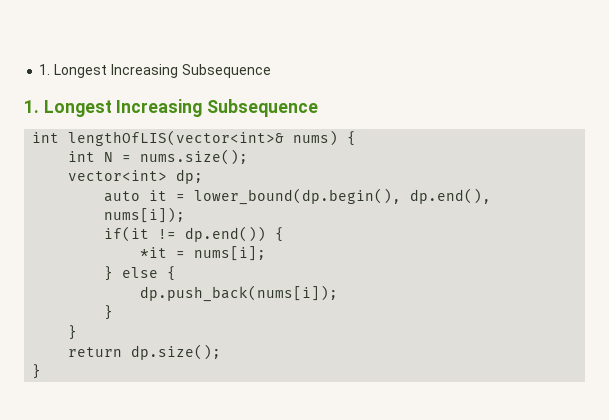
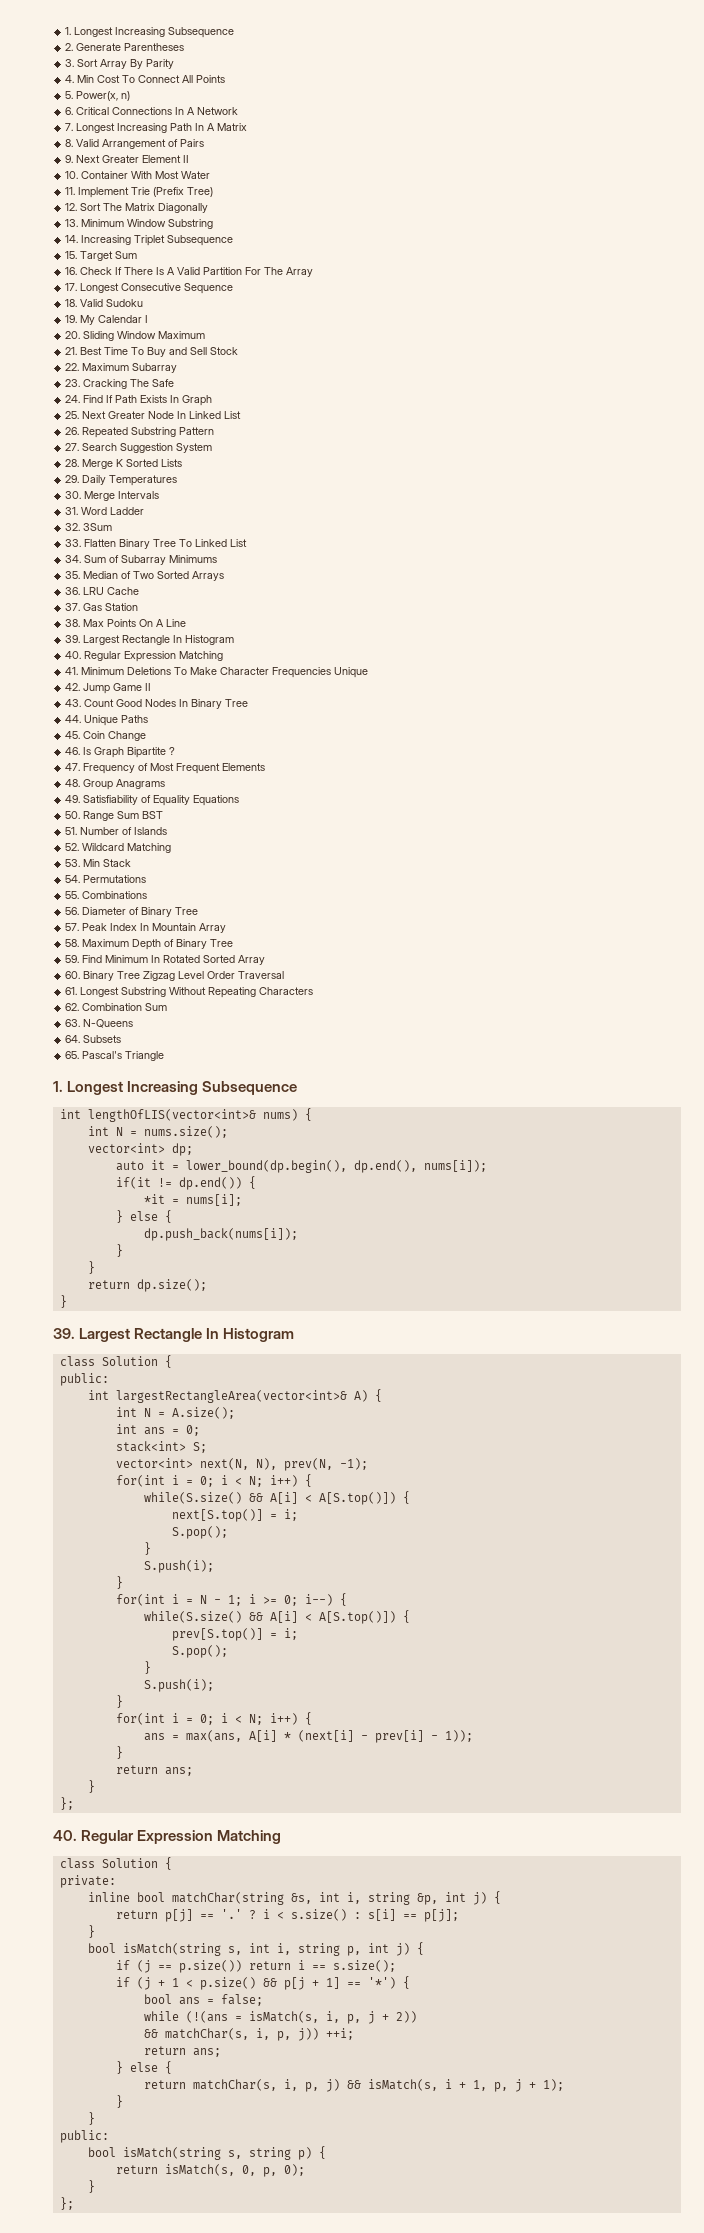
[39,64,271,78] 1. Longest Increasing Subsequence -> [65,27,235,38] [65,43,185,51] [65,59,175,69] [65,75,226,83] [65,91,131,101] [65,107,239,115] [65,123,248,133] [65,139,205,149] [65,155,190,163] [65,171,211,179] [65,187,214,198] [65,203,209,213] [65,219,214,229] [65,235,234,246] [65,251,138,261] [65,267,314,277] [65,283,234,294] [65,299,144,307] [65,315,149,325] [65,331,206,341] [65,347,239,357] [65,363,178,373] [65,379,175,389] [65,395,213,406] [65,411,242,419] [65,427,215,438] [65,443,213,453] [65,459,183,469] [65,475,178,486] [65,491,160,501] [65,507,145,515] [65,523,113,531] [65,539,248,549] [65,555,218,565] [65,571,225,581] [65,587,140,595] [65,603,139,611] [65,619,187,627] [65,635,235,645] [65,651,224,662] [65,667,369,678] [65,683,152,694] [65,699,249,709] [65,715,149,726] [65,731,147,741] [65,747,176,758] [65,763,266,774] [65,779,166,790] [65,795,240,806] [65,811,164,821] [65,827,168,835] [65,843,172,853] [65,859,132,867] [65,875,147,883] [65,891,148,899] [65,907,199,917] [65,923,227,933] [65,939,234,950] [65,955,266,965] [65,971,285,981] [65,987,314,998] [65,1003,168,1011] [65,1019,134,1028] [65,1035,122,1043] [65,1051,165,1061] 1. Longest Increasing Subsequence // 2. Generate Parentheses // 3. Sort Array By Parity // 4. Min Cost To Connect All Points // 5. Power(x, n) // 6. Critical Connections In A Network // 7. Longest Increasing Path In A Matrix // 8. Valid Arrangement of Pairs // 9. Next Greater Element II // 10. Container With Most Water // 11. Implement Trie (Prefix Tree) // 12. Sort The Matrix Diagonally // 13. Minimum Window Substring // 14. Increasing Triplet Subsequence // 15. Target Sum // 16. Check If There Is A Valid Partition For The Array // 17. Longest Consecutive Sequence // 18. Valid Sudoku // 19. My Calendar I // 20. Sliding Window Maximum // 21. Best Time To Buy and Sell Stock // 22. Maximum Subarray // 23. Cracking The Safe // 24. Find If Path Exists In Graph // 25. Next Greater Node In Linked List // 26. Repeated Substring Pattern // 27. Search Suggestion System // 28. Merge K Sorted Lists // 29. Daily Temperatures // 30. Merge Intervals // 31. Word Ladder // 32. 3Sum // 33. Flatten Binary Tree To Linked List // 34. Sum of Subarray Minimums // 35. Median of Two Sorted Arrays // 36. LRU Cache // 37. Gas Station // 38. Max Points On A Line // 39. Largest Rectangle In Histogram // 40. Regular Expression Matching // 41. Minimum Deletions To Make Character Frequencies Unique // 42. Jump Game II // 43. Count Good Nodes In Binary Tree // 44. Unique Paths // 45. Coin Change // 46. Is Graph Bipartite ? // 47. Frequency of Most Frequent Elements // 48. Group Anagrams // 49. Satisfiability of Equality Equations // 50. Range Sum BST // 51. Number of Islands // 52. Wildcard Matching // 53. Min Stack // 54. Permutations // 55. Combinations // 56. Diameter of Binary Tree // 57. Peak Index In Mountain Array // 58. Maximum Depth of Binary Tree // 59. Find Minimum In Rotated Sorted Array // 60. Binary Tree Zigzag Level Order Traversal // 61. Longest Substring Without Repeating Characters // 62. Combination Sum // 63. N-Queens // 64. Subsets // 65. Pascal's Triangle
(42, 371) none -> [53,1328,295,1342] [59,1355,172,1368] [59,1373,109,1386] [87,1389,382,1403] [115,1407,235,1419] [115,1424,200,1436] [115,1441,207,1453] [115,1458,368,1471] [115,1474,312,1487] [143,1491,410,1505] [171,1509,298,1522] [171,1526,228,1539] [143,1542,151,1555] [143,1560,214,1573] [115,1576,123,1589] [115,1593,347,1606] [143,1610,410,1624] [171,1628,298,1641] [171,1645,228,1658] [143,1661,151,1674] [143,1679,214,1692] [115,1695,123,1708] [115,1712,312,1725] [143,1730,473,1743] [115,1746,123,1759] [115,1765,193,1776] [87,1780,95,1793] [59,1797,74,1810] [53,1830,282,1844] [59,1857,172,1870] [59,1875,116,1888] [87,1891,501,1905] [115,1909,459,1922] [87,1925,95,1938] [87,1942,424,1956] [115,1960,396,1973] [115,1976,410,1990] [143,1994,263,2006] [143,2011,417,2024] [143,2028,354,2041] [143,2046,221,2057] [115,2061,172,2074] [143,2079,564,2092] [115,2095,123,2108] [87,2112,95,2125] [59,2130,109,2143] [87,2146,326,2160] [115,2164,305,2177] [87,2180,95,2193] [59,2197,74,2210] // 39. Largest Rectangle In Histogram // class Solution { // public: // int largestRectangleArea(vector<int>& A) { // int N = A.size(); // int ans = 0; // stack<int> S; // vector<int> next(N, N), prev(N, -1); // for(int i = 0; i < N; i++) { // while(S.size() && A[i] < A[S.top()]) { // next[S.top()] = i; // S.pop(); // } // S.push(i); // } // for(int i = N - 1; i >= 0; i--) { // while(S.size() && A[i] < A[S.top()]) { // prev[S.top()] = i; // S.pop(); // } // S.push(i); // } // for(int i = 0; i < N; i++) { // ans = max(ans, A[i] * (next[i] - prev[i] - 1)); // } // return ans; // } // }; // 40. Regular Expression Matching // class Solution { // private: // inline bool matchChar(string &s, int i, string &p, int j) { // return p[j] == '.' ? i < s.size() : s[i] == p[j]; // } // bool isMatch(string s, int i, string p, int j) { // if (j == p.size()) return i == s.size(); // if (j + 1 < p.size() && p[j + 1] == '*') { // bool ans = false; // while (!(ans = isMatch(s, i, p, j + 2)) // && matchChar(s, i, p, j)) ++i; // return ans; // } else { // return matchChar(s, i, p, j) && isMatch(s, i + 1, p, j + 1); // } // } // public: // bool isMatch(string s, string p) { // return isMatch(s, 0, p, 0); // } // };

